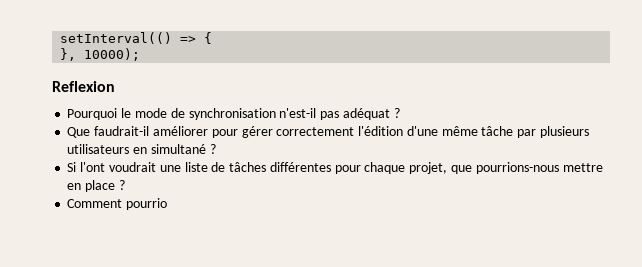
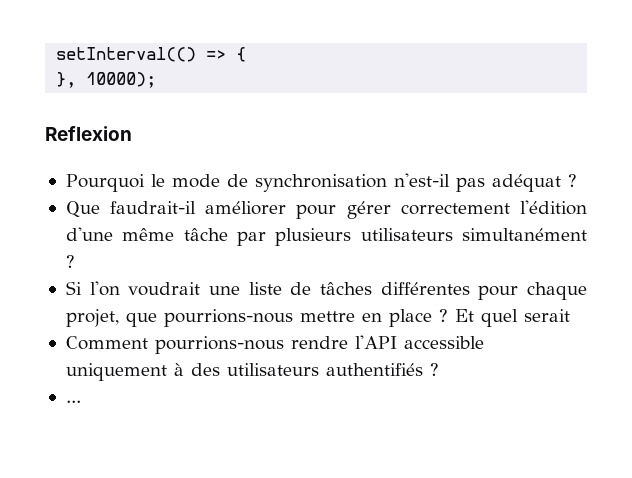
[133,144,206,154] en simultané -> [462,228,587,241] simultanément
[80,162,106,172] l'ont -> [89,281,120,296] l'on
[67,198,168,210] // Comment pourrio -> [454,309,570,327] [65,335,484,354] [65,363,439,381] [65,400,81,403] Et quel serait // Comment pourrions-nous rendre l'API accessible uniquement à des utilisateurs authentifiés ? // ...

